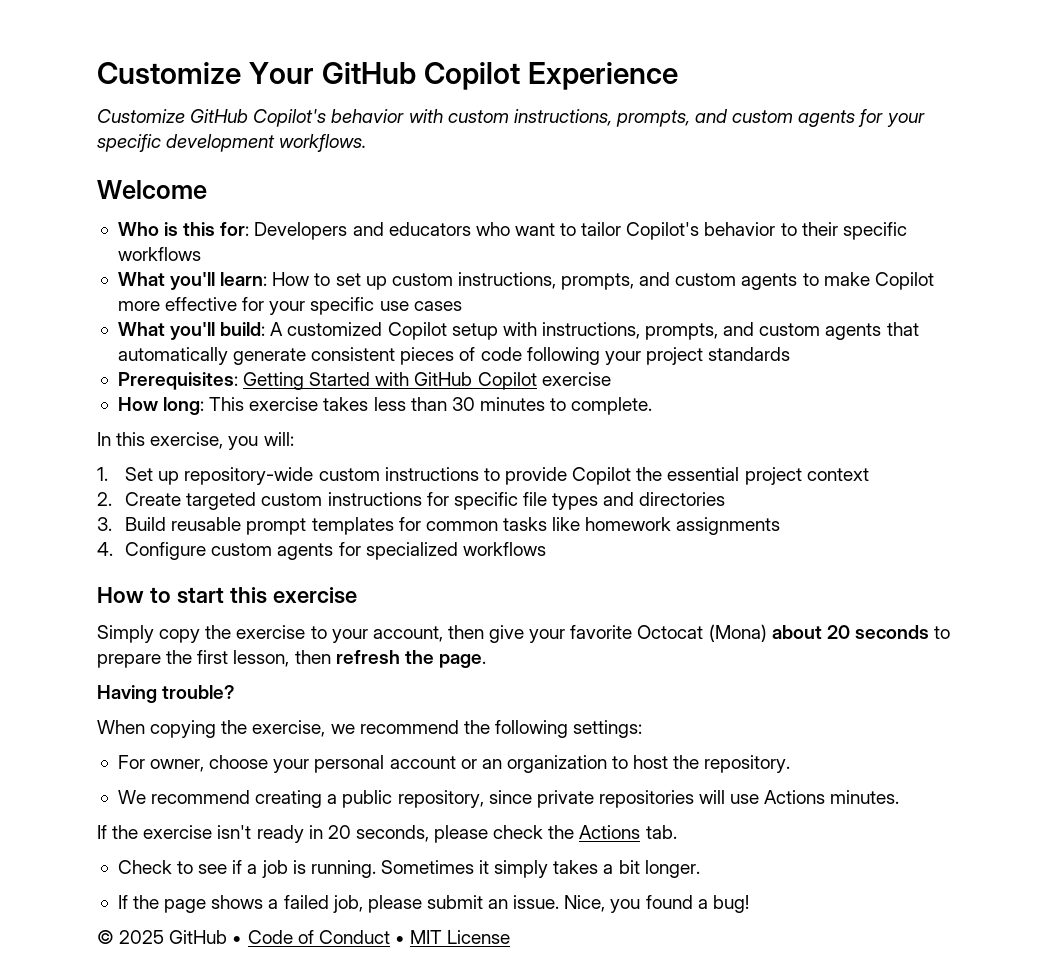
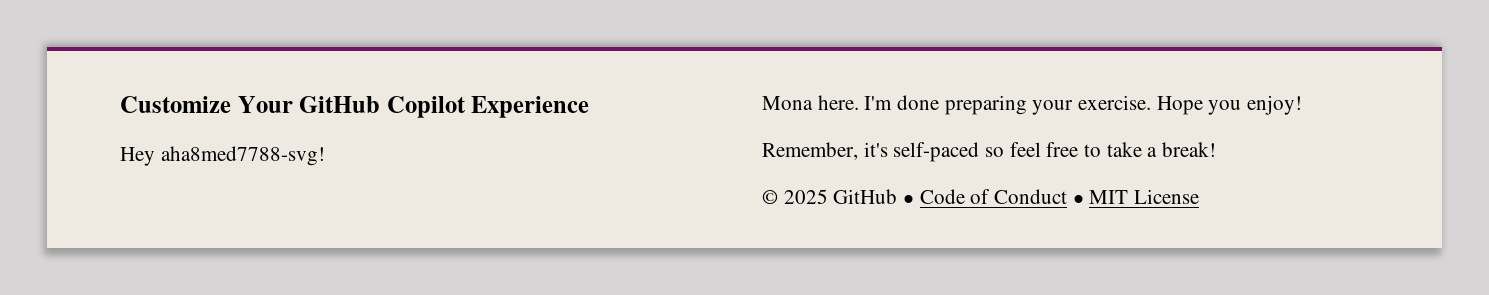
[97,109,925,127] [97,134,367,152] [97,180,207,199] [117,222,907,240] [117,247,201,261] [117,272,934,290] [117,297,462,315] [117,322,919,340] [117,347,791,365] [117,372,611,390] [117,397,653,415] [97,432,294,450] [97,467,869,485] [97,492,726,510] [97,517,781,535] [97,542,546,560] [97,587,357,604] [97,624,951,643] [97,650,486,668] [97,685,236,703] [97,720,643,738] [117,755,791,773] [117,790,900,808] [97,825,677,843] [117,860,700,878] [117,895,749,913] Customize GitHub Copilot's behavior with custom instructions, prompts, and custom agents for your specific development workflows. // Welcome // Who is this for: Developers and educators who want to tailor Copilot's behavior to their specific workflows // What you'll learn: How to set up custom instructions, prompts, and custom agents to make Copilot more effective for your specific use cases // What you'll build: A customized Copilot setup with instructions, prompts, and custom agents that automatically generate consistent pieces of code following your project standards // Prerequisites: Getting Started with GitHub Copilot exercise // How long: This exercise takes less than 30 minutes to complete. // In this exercise, you will: // 1. Set up repository-wide custom instructions to provide Copilot the essential project context // 2. Create targeted custom instructions for specific file types and directories // 3. Build reusable prompt templates for common tasks like homework assignments // 4. Configure custom agents for specialized workflows // How to start this exercise // Simply copy the exercise to your account, then give your favorite Octocat (Mona) about 20 seconds to prepare the first lesson, then refresh the page. // Having trouble? // When copying the exercise, we recommend the following settings: // For owner, choose your personal account or an organization to host the repository. // We recommend creating a public repository, since private repositories will use Actions minutes. // If the exercise isn't ready in 20 seconds, please check the Actions tab. // Check to see if a job is running. Sometimes it simply takes a bit longer. // If the page shows a failed job, please submit an issue. Nice, you found a bug! -> [120,146,325,166] [762,95,1303,115] [762,142,1217,162] Hey aha8med7788-svg! // Mona here. I'm done preparing your exercise. Hope you enjoy! // Remember, it's self-paced so feel free to take a break!

